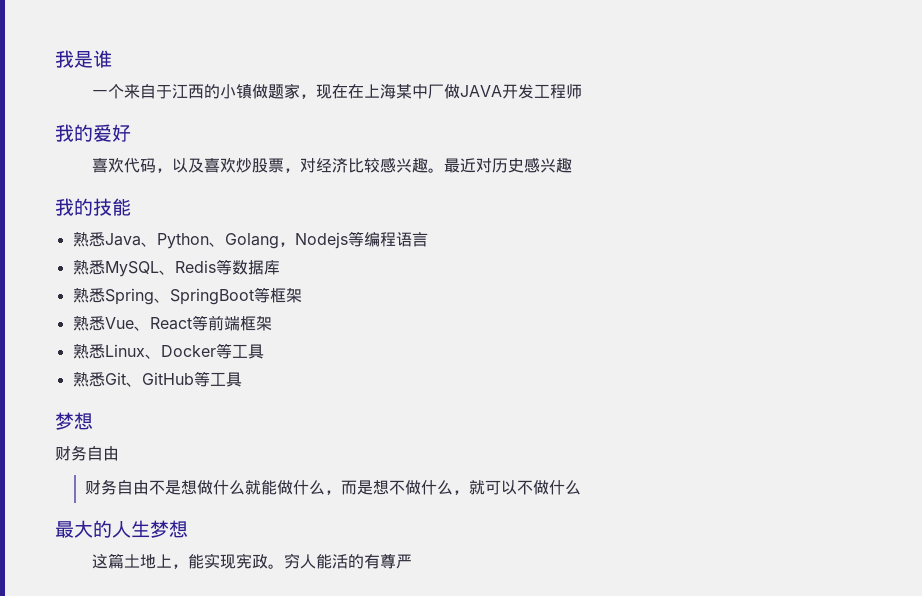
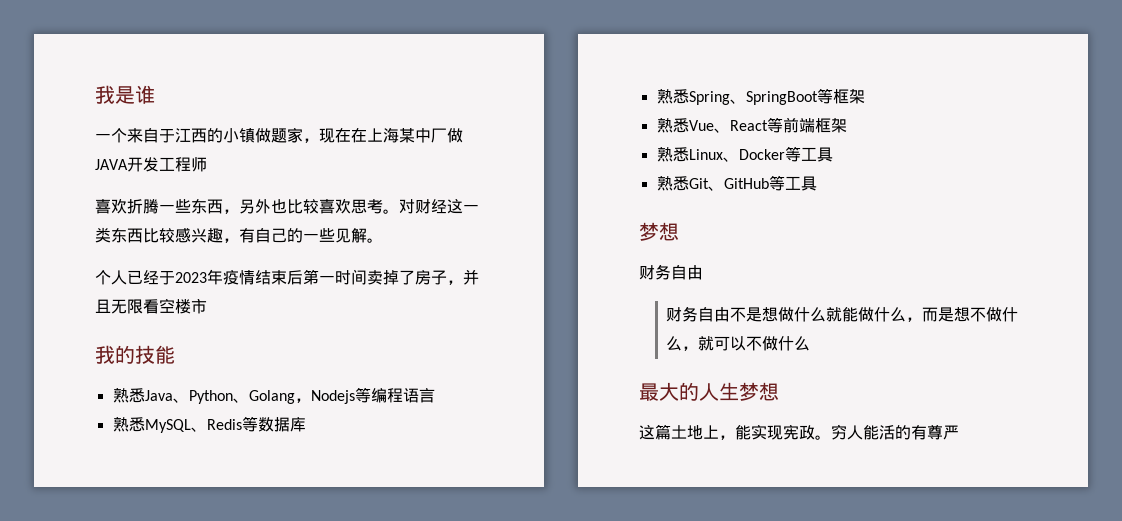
[55,124,131,142] [91,157,572,173] // 我的爱好 // 喜欢代码，以及喜欢炒股票，对经济比较感兴趣。最近对历史感兴趣 -> [95,198,479,214] [95,227,383,243] [95,269,479,285] [95,298,207,314] // 喜欢折腾一些东西，另外也比较喜欢思考。对财经这一类东西比较感兴趣，有自己的一些见解。 // 个人已经于2023年疫情结束后第一时间卖掉了房子，并且无限看空楼市

